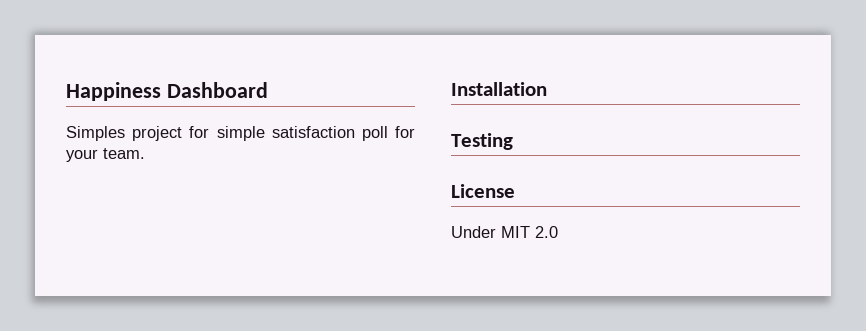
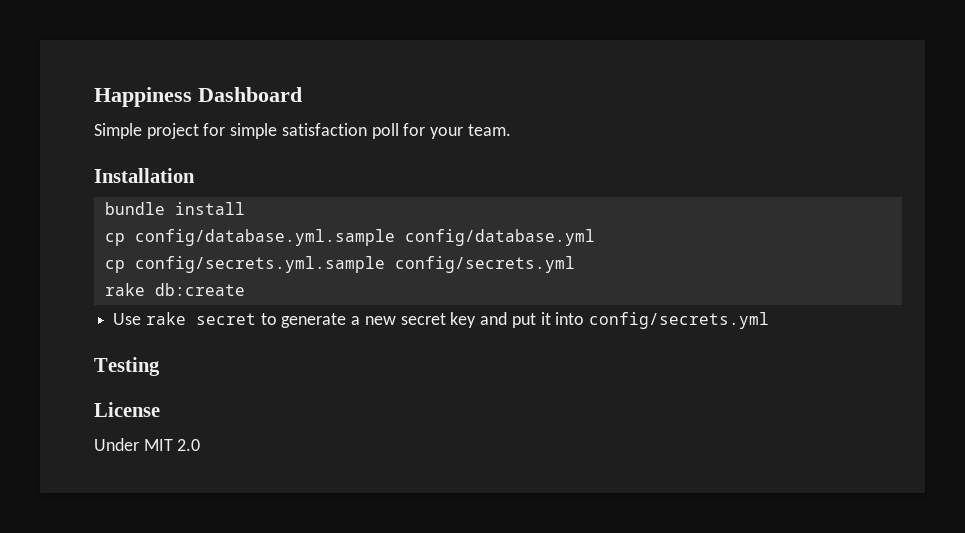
[66,126,125,141] Simples -> [94,123,142,139] Simple
(547, 89) none -> [104,202,245,215] [104,229,595,246] [104,256,575,273] [104,283,245,296] [113,312,769,329] // bundle install // cp config/database.yml.sample config/database.yml // cp config/secrets.yml.sample config/secrets.yml // rake db:create // Use rake secret to generate a new secret key and put it into config/secrets.yml

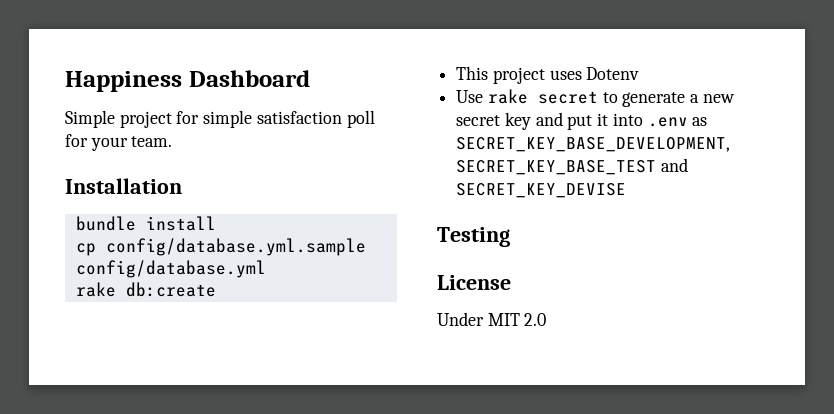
[104,256,575,273] // cp config/secrets.yml.sample config/secrets.yml -> (266, 269) none
(245, 289) none -> [456,66,640,84] // This project uses Dotenv
[588,312,769,329] config/secrets.yml -> [647,117,708,127] [456,137,731,152] [456,158,688,175] [456,183,627,198] .env as SECRET_KEY_BASE_DEVELOPMENT, SECRET_KEY_BASE_TEST and SECRET_KEY_DEVISE

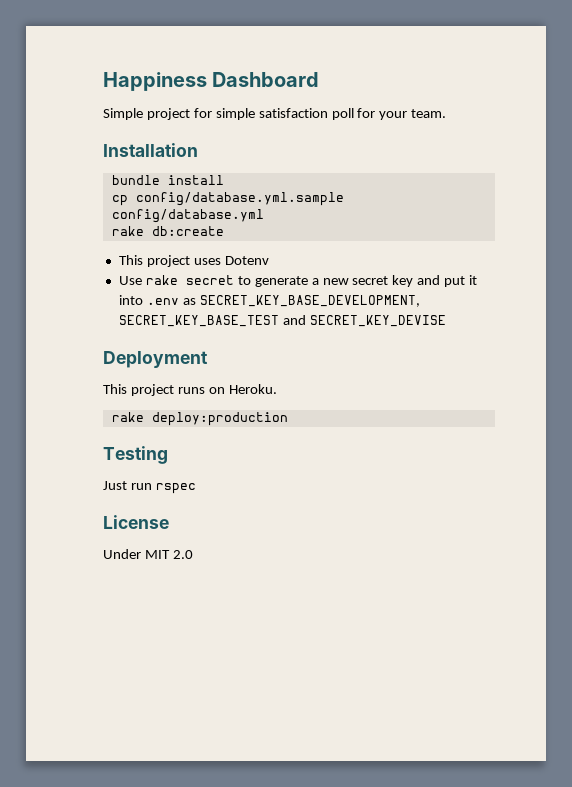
[437,227,510,247] Testing -> [103,351,208,368] [103,384,277,396] [111,412,288,426] [103,446,168,464] [103,481,196,494] Deployment // This project runs on Heroku. // rake deploy:production // Testing // Just run rspec

